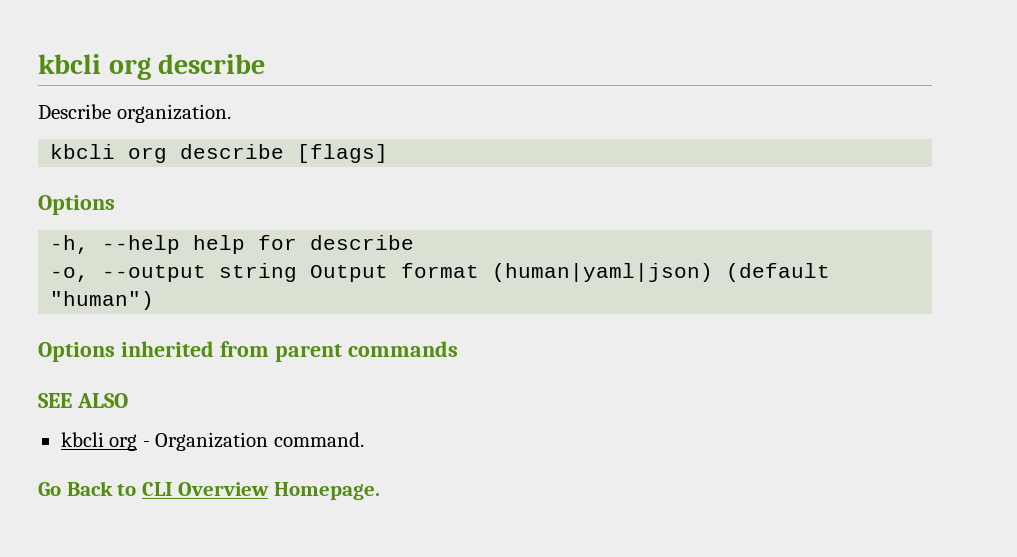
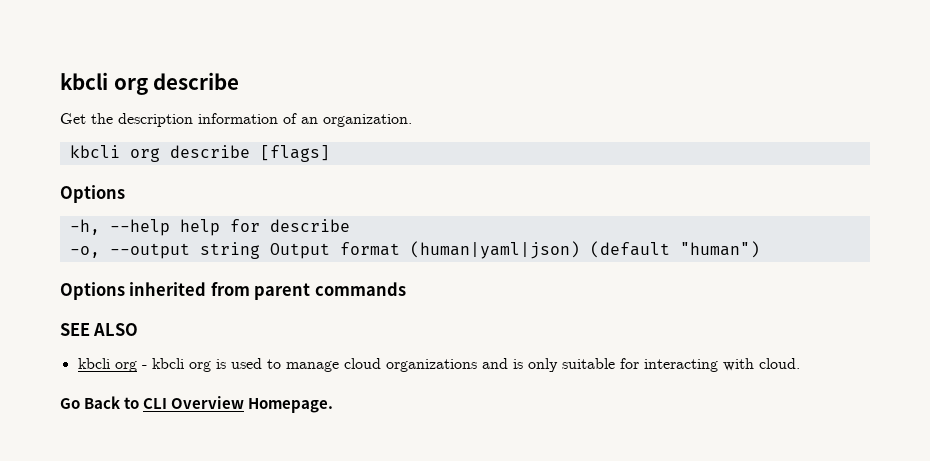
[38,104,111,119] Describe -> [60,113,318,127] Get the description information of an
[155,432,364,451] Organization command. -> [151,358,800,372] kbcli org is used to manage cloud organizations and is only suitable for interacting with cloud.

